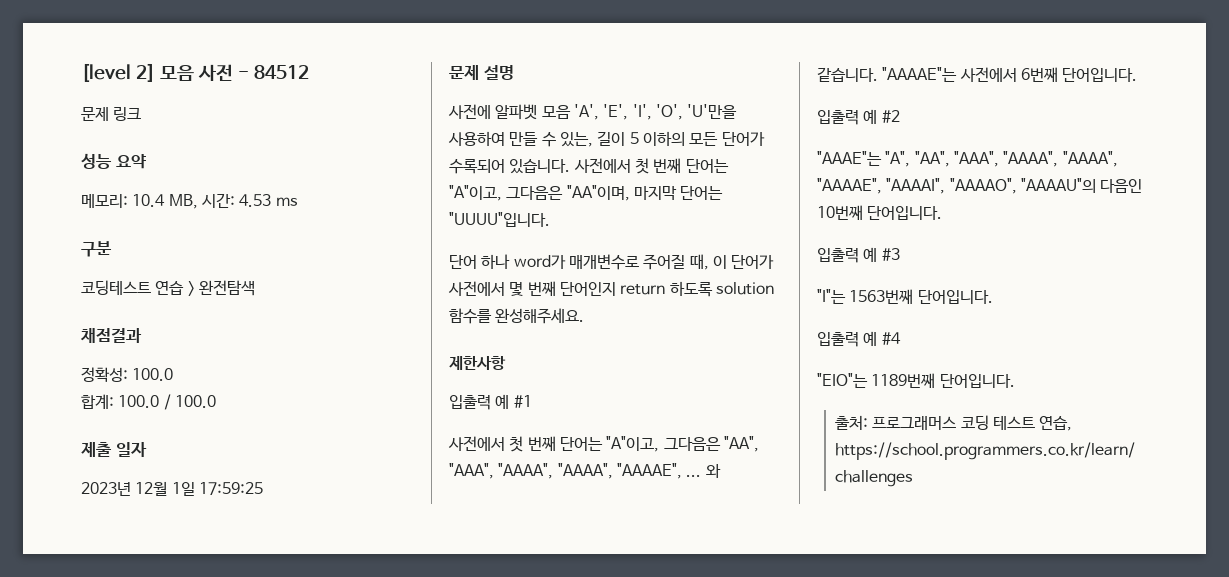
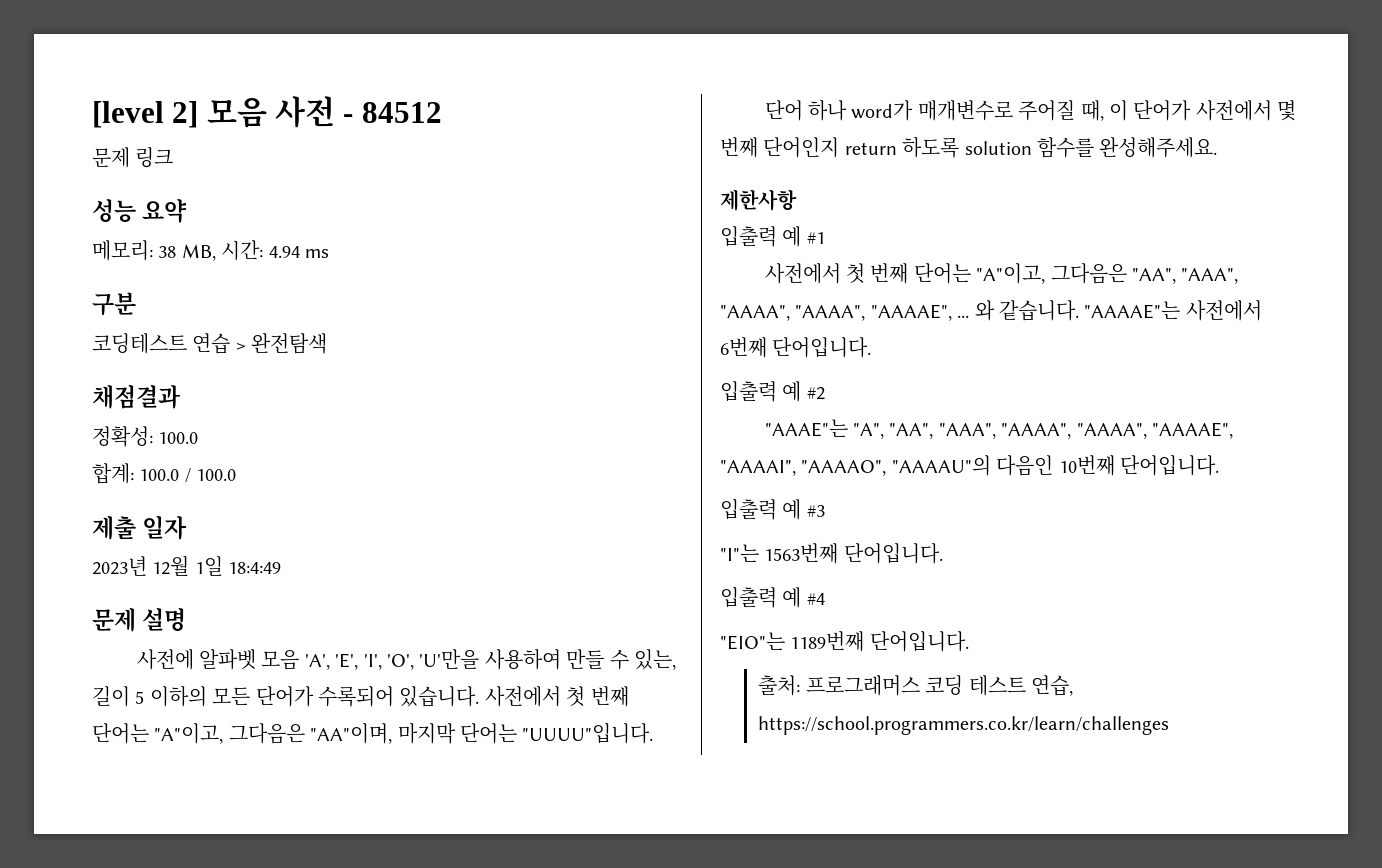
[132,194,166,207] 10.4 -> [158,246,177,258] 38
[239,194,272,207] 4.53 -> [268,246,300,258] 4.94
[198,482,263,495] 17:59:25 -> [228,562,282,574] 18:4:49

